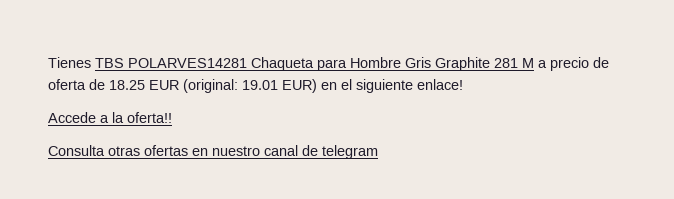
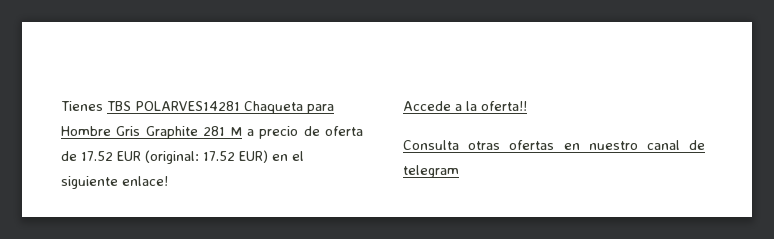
[109,80,145,90] 18.25 -> [81,151,113,161] 17.52
[242,80,278,90] 19.01 -> [203,151,235,161] 17.52

